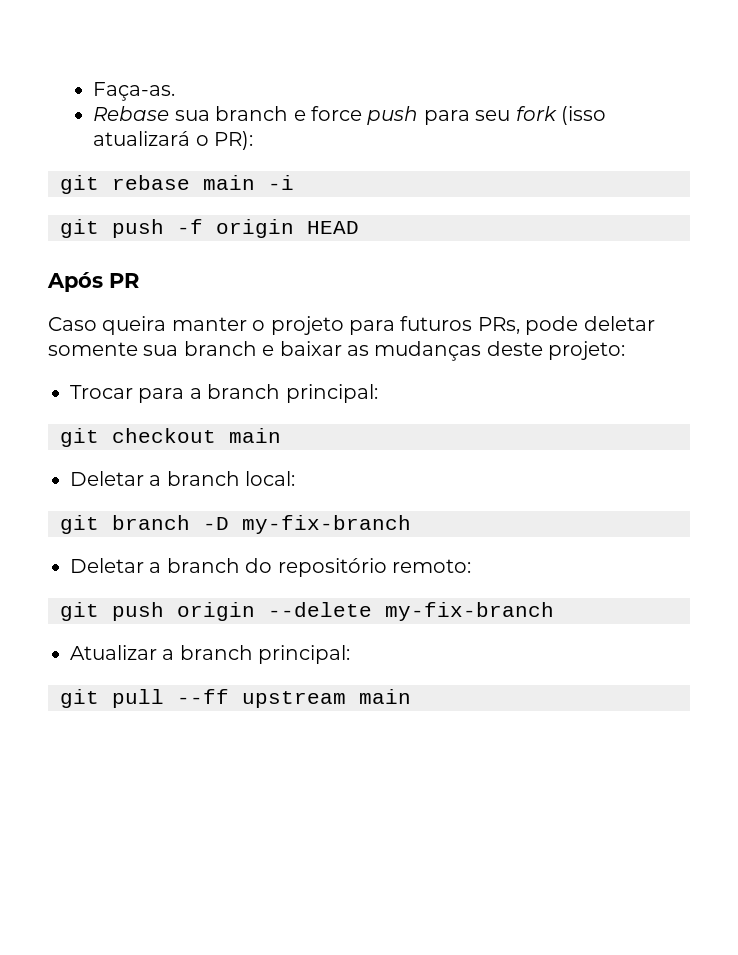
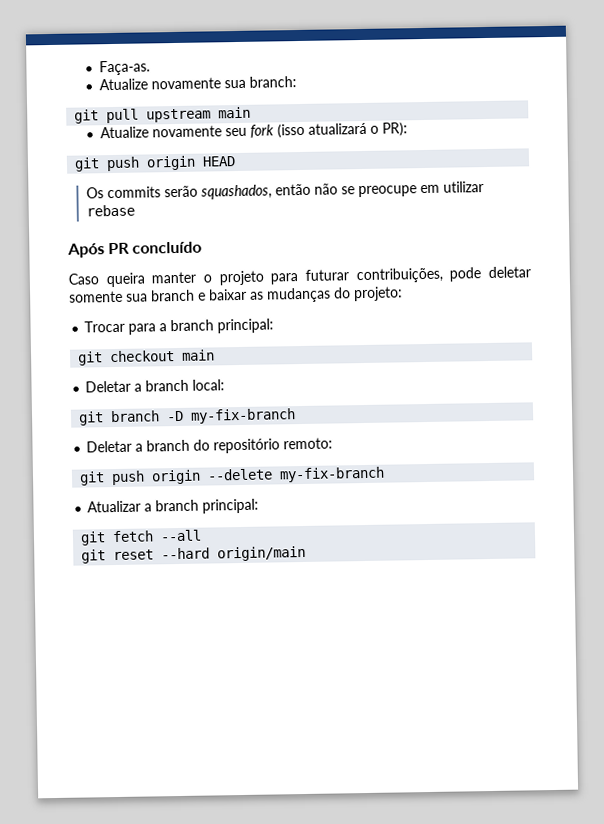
[93,106,470,125] Rebase sua branch e force push para -> [98,76,297,91] [74,106,252,124] [99,125,222,139] Atualize novamente sua branch: // git pull upstream main // Atualize novamente
[60,175,294,194] [60,219,203,238] // git rebase main -i // git push -f -> [74,156,141,172] // git push
(359, 227) none -> [85,181,484,200] [85,204,135,217] // Os commits serão squashados, então não se preocupe em utilizar rebase
(139, 280) none -> [132,241,203,254] concluído
[400,316,520,334] futuros PRs, -> [305,267,443,284] futurar contribuições,
[486,341,543,356] deste -> [334,287,351,299] do
[112,689,411,708] pull --ff upstream main -> [112,529,203,543] [81,545,307,564] fetch --all // git reset --hard origin/main

